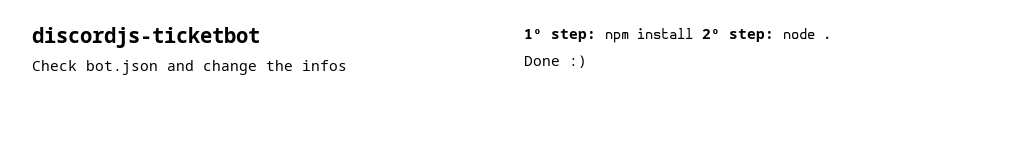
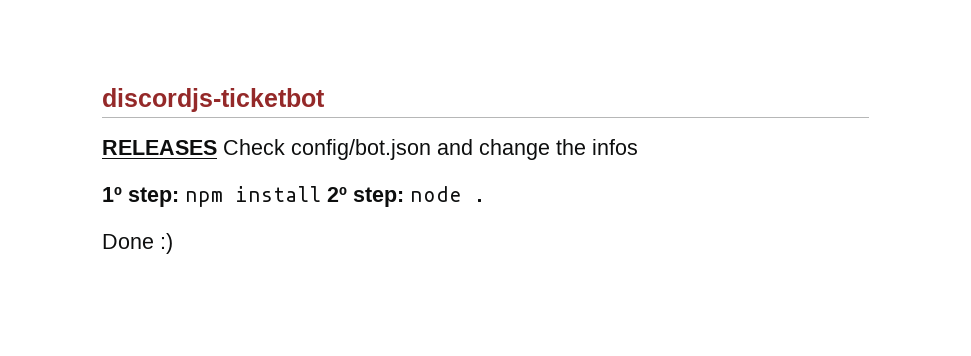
[32,60,158,75] Check bot.json -> [102,139,431,160] RELEASES Check config/bot.json

